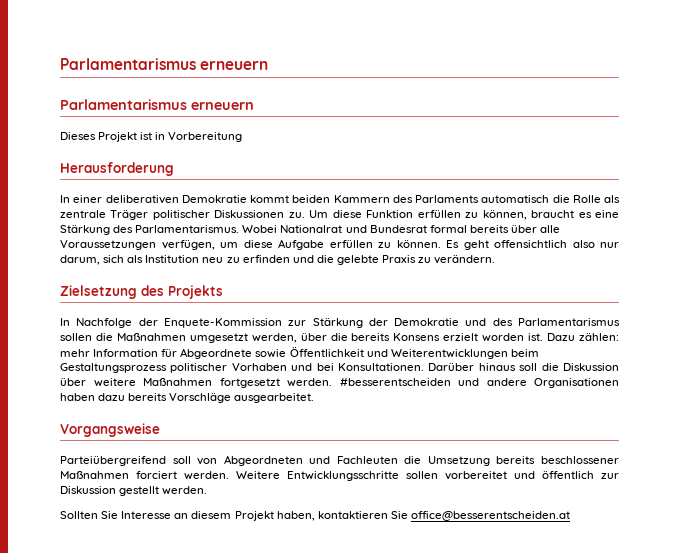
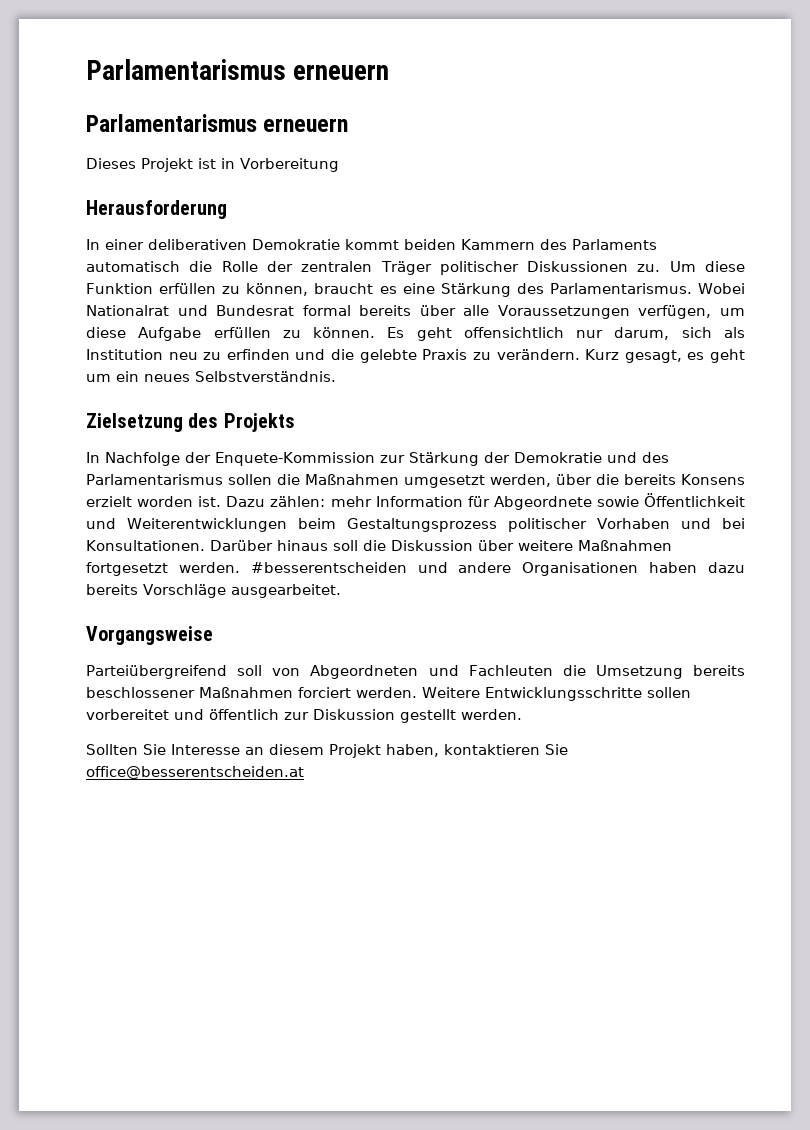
[604,195,620,203] [60,210,106,218] als zentrale -> [266,261,373,272] der zentralen
[572,240,595,248] also -> (564, 332) none
(496, 259) none -> [585,349,746,363] [86,371,336,382] Kurz gesagt, es geht um ein neues Selbstverständnis.

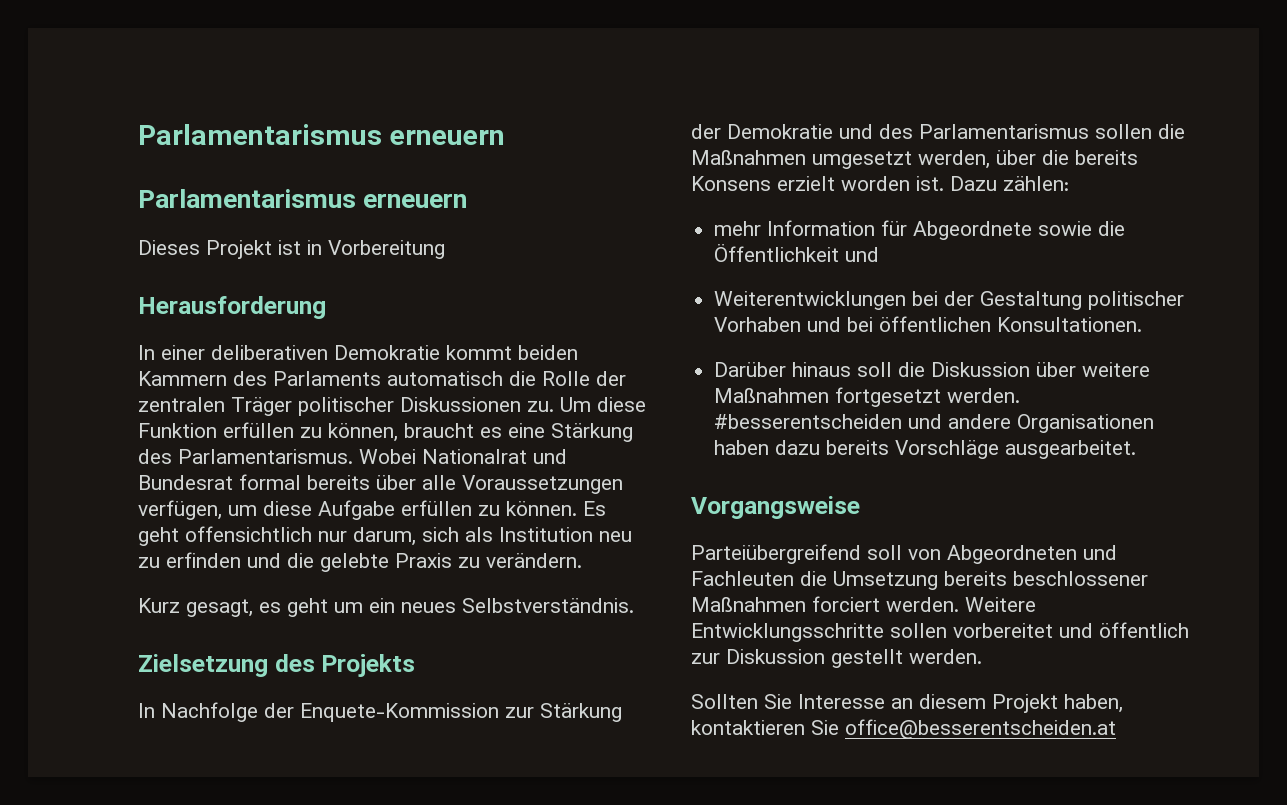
(580, 354) none -> (582, 560) //
(326, 501) none -> (1069, 183) //
(639, 501) none -> [1098,221,1126,236] die
[127,518,498,532] Weiterentwicklungen beim Gestaltungsprozess -> [714,291,1083,310] // Weiterentwicklungen bei der Gestaltung
(745, 523) none -> [879,316,992,332] öffentlichen
(205, 545) none -> (1143, 324) //

